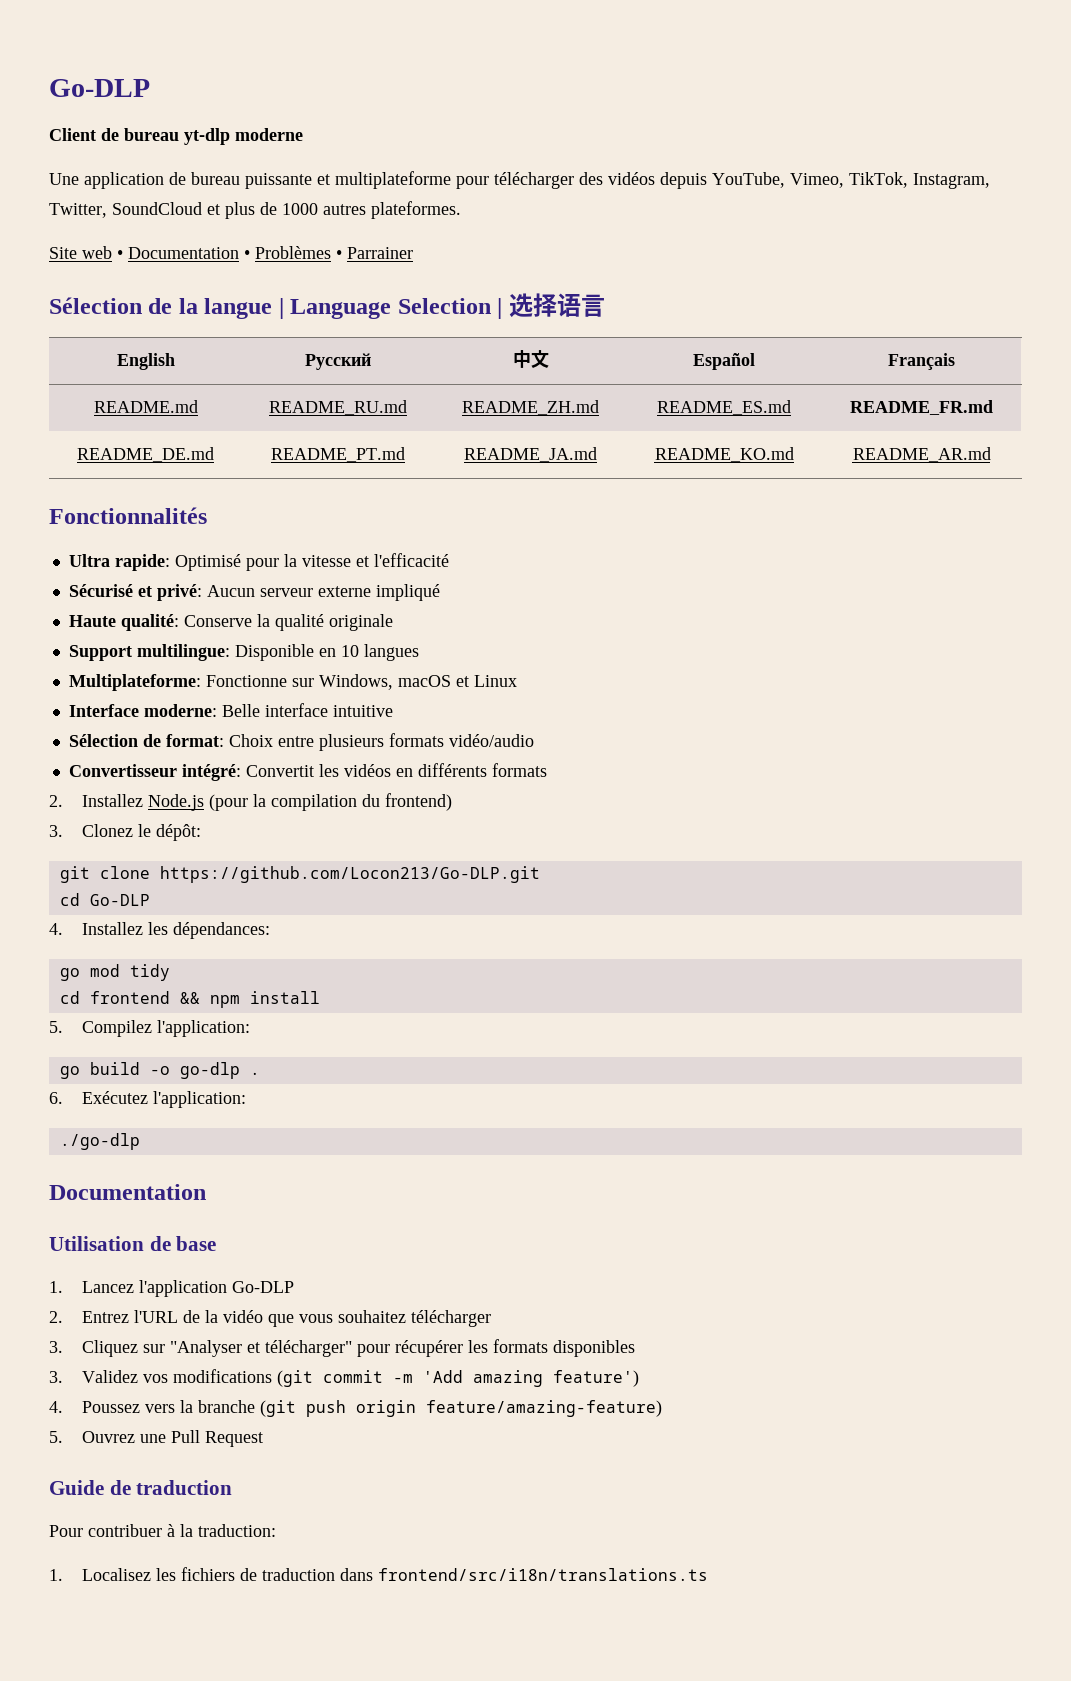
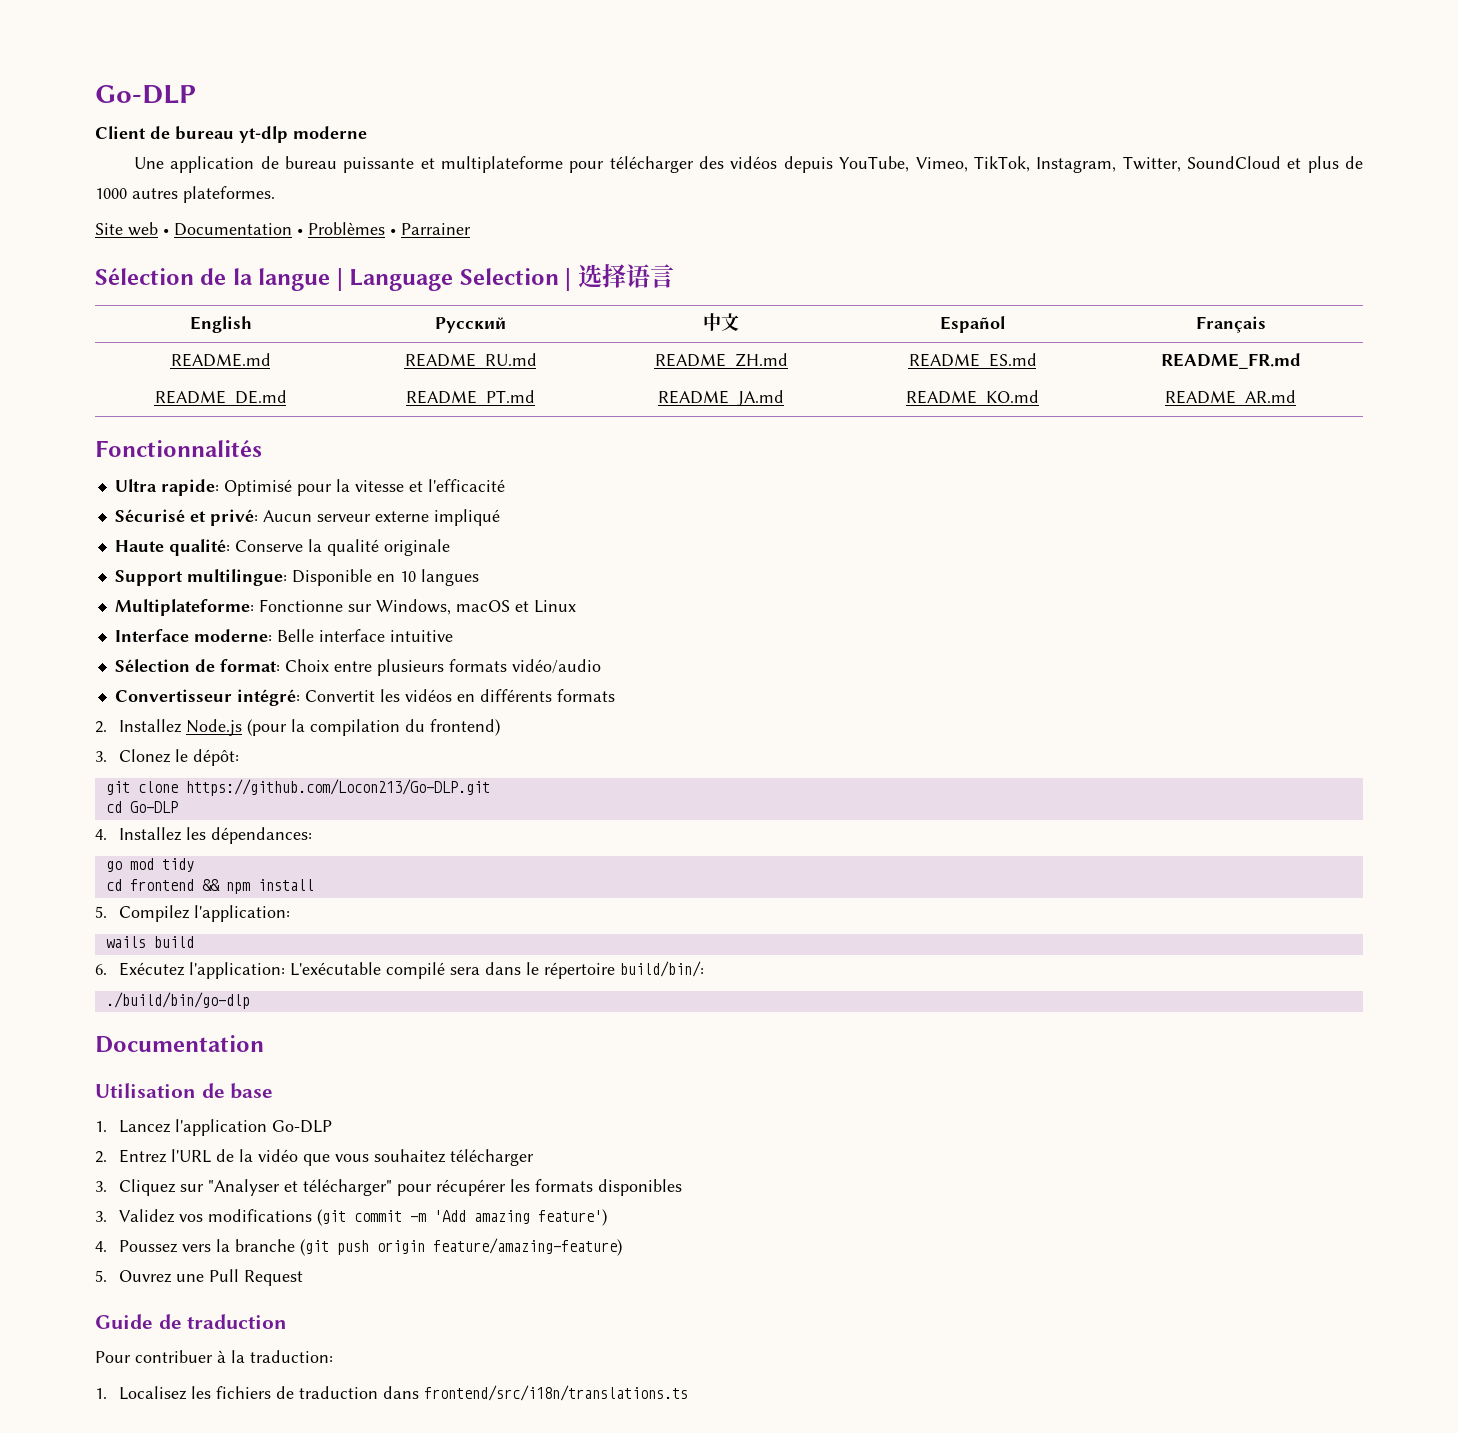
[59,1066,80,1079] go -> [105,936,146,948] wails
[149,1062,260,1079] -o go-dlp . -> (194, 942) none
[59,1133,140,1150] // ./go-dlp -> [289,961,704,979] [105,992,250,1009] L'exécutable compilé sera dans le répertoire build/bin/: // ./build/bin/go-dlp

